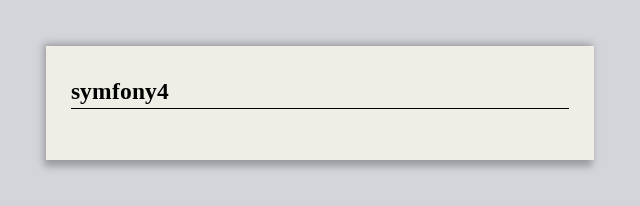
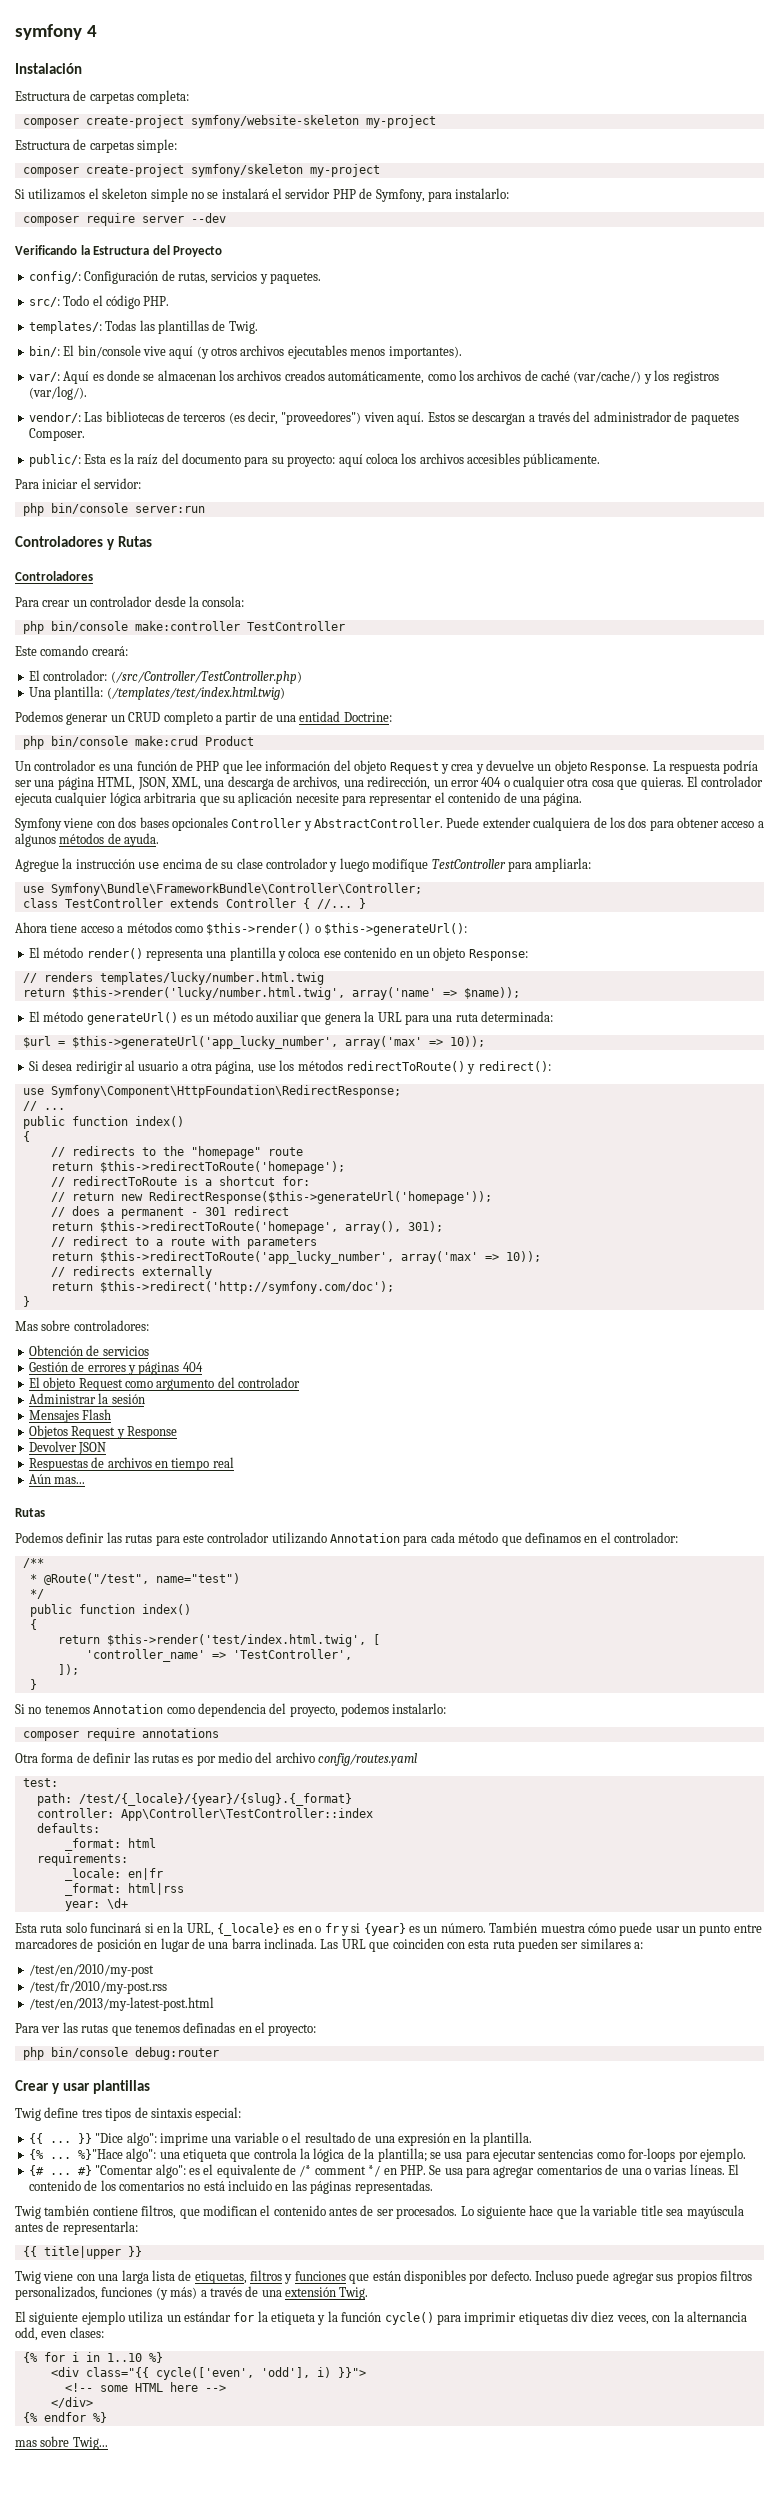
[71,83,169,104] symfony4 -> [15,24,97,40] [15,63,82,74] [15,90,190,104] [22,115,436,128] [15,139,178,153] [22,164,380,177] [15,188,510,202] [22,213,226,226] [15,245,223,257] [28,270,321,284] [28,295,170,309] [28,320,258,334] [28,345,462,359] [28,370,719,384] [28,386,87,400] [28,411,739,425] [28,428,85,441] [28,453,601,467] [15,478,142,489] [22,503,205,516] [15,536,152,550] [15,571,93,581] [15,596,245,607] [22,621,345,634] [15,645,128,656] [28,670,302,684] [28,686,285,700] [15,711,392,725] [22,736,254,749] [15,760,759,774] [15,776,764,790] [15,792,583,806] [15,817,764,831] [15,833,160,847] [15,858,592,872] [22,883,422,896] [22,898,366,909] [15,922,467,936] [28,947,528,961] [22,972,324,985] [22,987,520,1000] [28,1011,553,1025] [22,1036,485,1049] [28,1060,551,1074] [22,1085,401,1098] [22,1101,65,1111] [22,1116,184,1129] [22,1131,30,1142] [50,1146,303,1159] [50,1161,345,1174] [50,1176,310,1187] [50,1191,492,1204] [50,1206,289,1219] [50,1221,443,1234] [50,1236,317,1249] [50,1251,541,1264] [50,1266,212,1279] [50,1281,394,1294] [22,1296,30,1307] [15,1320,149,1331] [28,1345,149,1356] [28,1361,203,1375] [28,1377,300,1391] [28,1393,145,1404] [28,1409,112,1423] [28,1425,177,1439] [28,1441,107,1455] [28,1457,234,1471] [28,1474,86,1484] [15,1508,45,1517] [15,1532,678,1546] [22,1558,44,1568] [29,1573,240,1585] [29,1589,44,1599] [29,1604,191,1617] [29,1619,37,1630] [57,1634,380,1647] [85,1649,352,1662] [57,1664,79,1675] [29,1679,37,1690] [15,1703,447,1717] [22,1728,219,1741] [15,1752,418,1766] [22,1778,58,1787] [36,1793,352,1806] [36,1808,373,1821] [36,1823,100,1833] [64,1838,156,1851] [36,1853,128,1866] [64,1868,163,1881] [64,1883,184,1896] [64,1898,128,1911] [15,1922,762,1936] [15,1938,644,1952] [28,1964,154,1977] [28,1981,167,1994] [28,1997,214,2011] [15,2022,317,2036] [22,2047,219,2060] [15,2080,150,2094] [15,2107,242,2121] [28,2132,532,2146] [28,2148,746,2162] [28,2164,739,2178] [28,2180,433,2194] [15,2205,744,2219] [15,2221,138,2235] [22,2246,142,2259] [15,2270,752,2284] [15,2286,369,2300] [15,2311,747,2325] [15,2327,104,2341] [22,2352,163,2363] [50,2367,366,2380] [64,2382,226,2392] [50,2397,93,2408] [22,2412,107,2423] [15,2436,108,2450] symfony 4 // Instalación // Estructura de carpetas completa: // composer create-project symfony/website-skeleton my-project // Estructura de carpetas simple: // composer create-project symfony/skeleton my-project // Si utilizamos el skeleton simple no se instalará el servidor PHP de Symfony, para instalarlo: // composer require server --dev // Verificando la Estructura del Proyecto // config/: Configuración de rutas, servicios y paquetes. // src/: Todo el código PHP. // templates/: Todas las plantillas de Twig. // bin/: El bin/console vive aquí (y otros archivos ejecutables menos importantes). // var/: Aquí es donde se almacenan los archivos creados automáticamente, como los archivos de caché (var/cache/) y los registros (var/log/). // vendor/: Las bibliotecas de terceros (es decir, "proveedores") viven aquí. Estos se descargan a través del administrador de paquetes Composer. // public/: Esta es la raíz del documento para su proyecto: aquí coloca los archivos accesibles públicamente. // Para iniciar el servidor: // php bin/console server:run // Controladores y Rutas // Controladores // Para crear un controlador desde la consola: // php bin/console make:controller TestController // Este comando creará: // El controlador: (/src/Controller/TestController.php) // Una plantilla: (/templates/test/index.html.twig) // Podemos generar un CRUD completo a partir de una entidad Doctrine: // php bin/console make:crud Product // Un controlador es una función de PHP que lee información del objeto Request y crea y devuelve un objeto Response. La respuesta podría ser una página HTML, JSON, XML, una descarga de archivos, una redirección, un error 404 o cualquier otra cosa que quieras. El controlador ejecuta cualquier lógica arbitraria que su aplicación necesite para representar el contenido de una página. // Symfony viene con dos bases opcionales Controller y AbstractController. Puede extender cualquiera de los dos para obtener acceso a algunos métodos de ayuda. // Agregue la instrucción use encima de su clase controlador y luego modifíque TestController para ampliarla: // use Symfony\Bundle\FrameworkBundle\Controller\Controller; // class TestController extends Controller { //... } // Ahora tiene acceso a métodos como $this->render() o $this->generateUrl(): // El método render() representa una plantilla y coloca ese contenido en un objeto Response: // // renders templates/lucky/number.html.twig // return $this->render('lucky/number.html.twig', array('name' => $name)); // El método generateUrl() es un método auxiliar que genera la URL para una ruta determinada: // $url = $this->generateUrl('app_lucky_number', array('max' => 10)); // Si desea redirigir al usuario a otra página, use los métodos redirectToRoute() y redirect(): // use Symfony\Component\HttpFoundation\RedirectResponse; // // ... // public function index() // { // // redirects to the "homepage" route // return $this->redirectToRoute('homepage'); // // redirectToRoute is a shortcut for: // // return new RedirectResponse($this->generateUrl('homepage')); // // does a permanent - 301 redirect // return $this->redirectToRoute('homepage', array(), 301); // // redirect to a route with parameters // return $this->redirectToRoute('app_lucky_number', array('max' => 10)); // // redirects externally // return $this->redirect('http://symfony.com/doc'); // } // Mas sobre controladores: // Obtención de servicios // Gestión de errores y páginas 404 // El objeto Request como argumento del controlador // Administrar la sesión // Mensajes Flash // Objetos Request y Response // Devolver JSON // Respuestas de archivos en tiempo real // Aún mas... // Rutas // Podemos definir las rutas para este controlador utilizando Annotation para cada método que definamos en el controlador: // /** // * @Route("/test", name="test") // */ // public function index() // { // return $this->render('test/index.html.twig', [ // 'controller_name' => 'TestController', // ]); // } // Si no tenemos Annotation como dependencia del proyecto, podemos instalarlo: // composer require annotations // Otra forma de definir las rutas es por medio del archivo config/routes.yaml // test: // path: /test/{_locale}/{year}/{slug}.{_format} // controller: App\Controller\TestController::index // defaults: // _format: html // requirements: // _locale: en|fr // _format: html|rss // year: \d+ // Esta ruta solo funcinará si en la URL, {_locale} es en o fr y si {year} es un número. También muestra cómo puede usar un punto entre marcadores de posición en lugar de una barra inclinada. Las URL que coinciden con esta ruta pueden ser similares a: // /test/en/2010/my-post // /test/fr/2010/my-post.rss // /test/en/2013/my-latest-post.html // Para ver las rutas que tenemos definadas en el proyecto: // php bin/console debug:router // Crear y usar plantillas // Twig define tres tipos de sintaxis especial: // {{ ... }} "Dice algo": imprime una variable o el resultado de una expresión en la plantilla. // {% ... %}"Hace algo": una etiqueta que controla la lógica de la plantilla; se usa para ejecutar sentencias como for-loops por ejemplo. // {# ... #} "Comentar algo": es el equivalente de /* comment */ en PHP. Se usa para agregar comentarios de una o varias líneas. El contenido de los comentarios no está incluido en las páginas representadas. // Twig también contiene filtros, que modifican el contenido antes de ser procesados. Lo siguiente hace que la variable title sea mayúscula antes de representarla: // {{ title|upper }} // Twig viene con una larga lista de etiquetas, filtros y funciones que están disponibles por defecto. Incluso puede agregar sus propios filtros personalizados, funciones (y más) a través de una extensión Twig. // El siguiente ejemplo utiliza un estándar for la etiqueta y la función cycle() para imprimir etiquetas div diez veces, con la alternancia odd, even clases: // {% for i in 1..10 %} // <div class="{{ cycle(['even', 'odd'], i) }}"> // <!-- some HTML here --> // </div> // {% endfor %} // mas sobre Twig...

